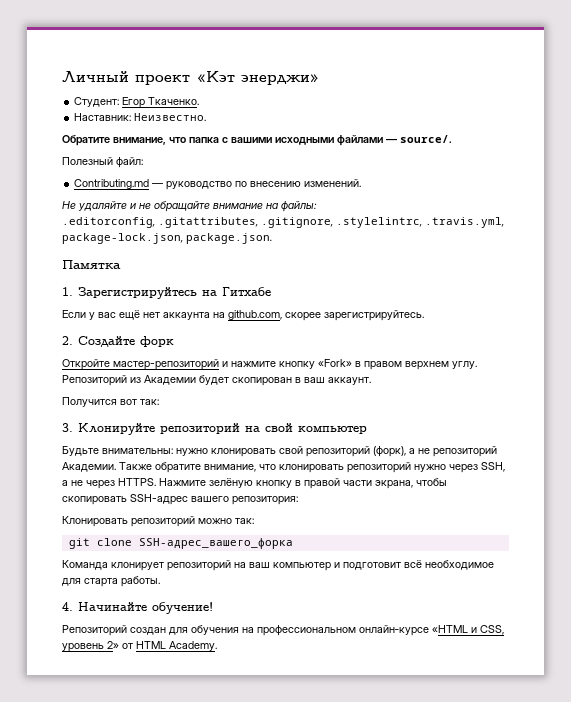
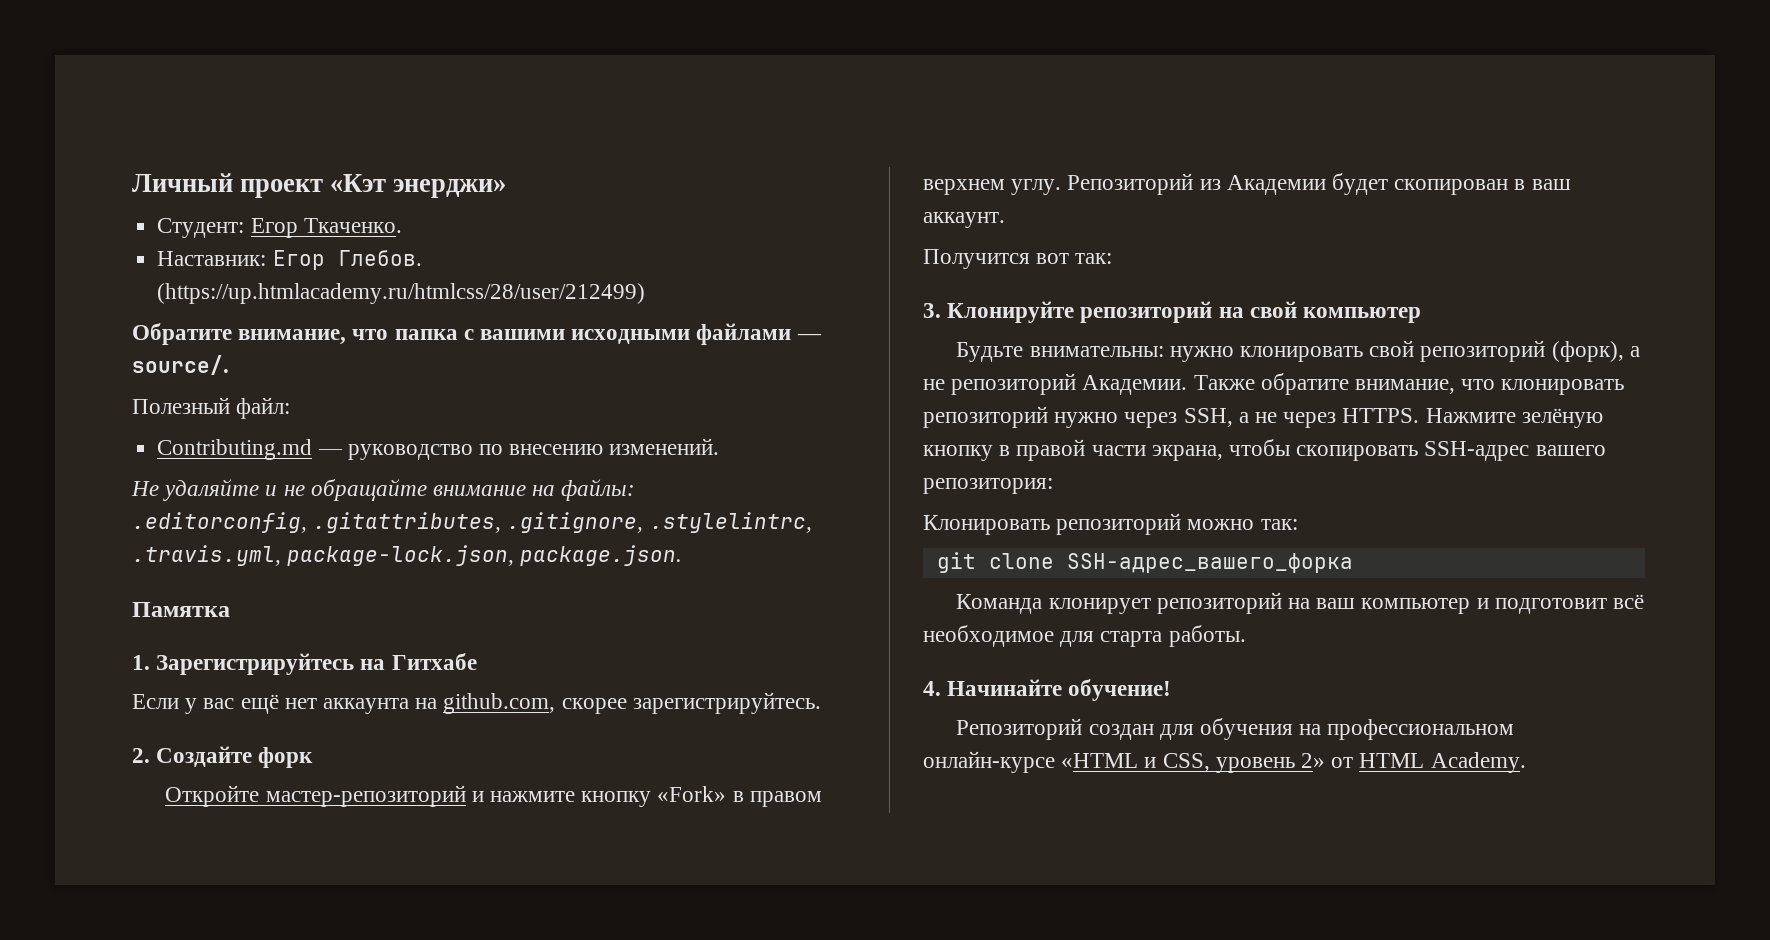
[134,113,207,121] Неизвестно. -> [272,250,422,270] [157,283,646,304] Егор Глебов. (https://up.htmlacademy.ru/htmlcss/28/user/212499)

